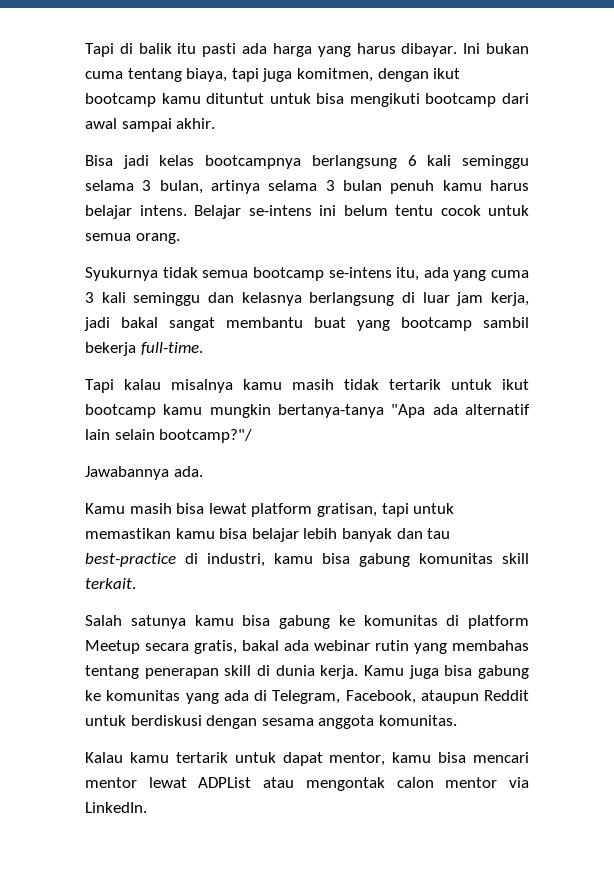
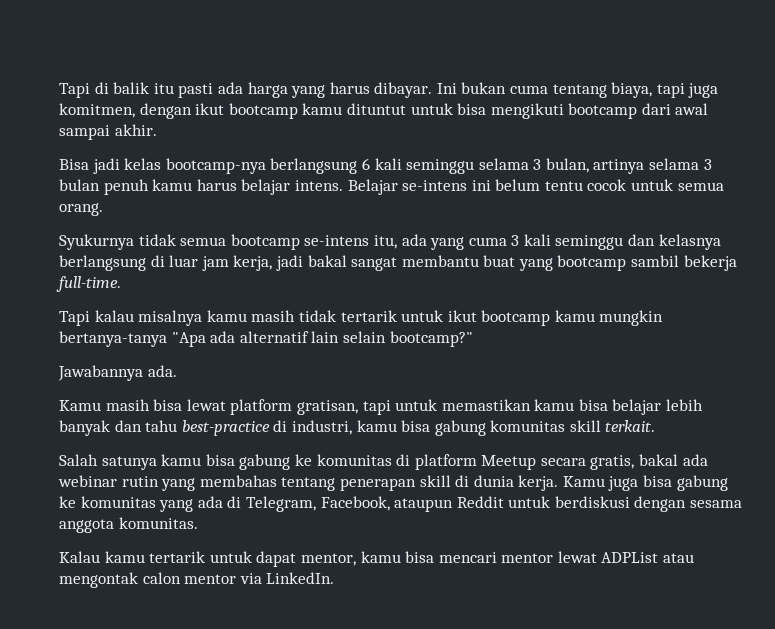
[205,155,302,169] bootcampnya -> [165,158,266,174] bootcamp-nya
[159,429,253,443] bootcamp?"/ -> [389,331,473,347] bootcamp?"
[427,528,451,539] tau -> [145,420,178,432] tahu

